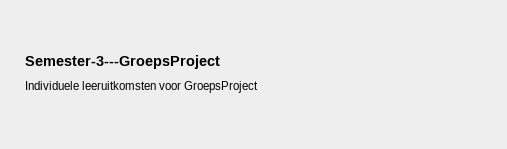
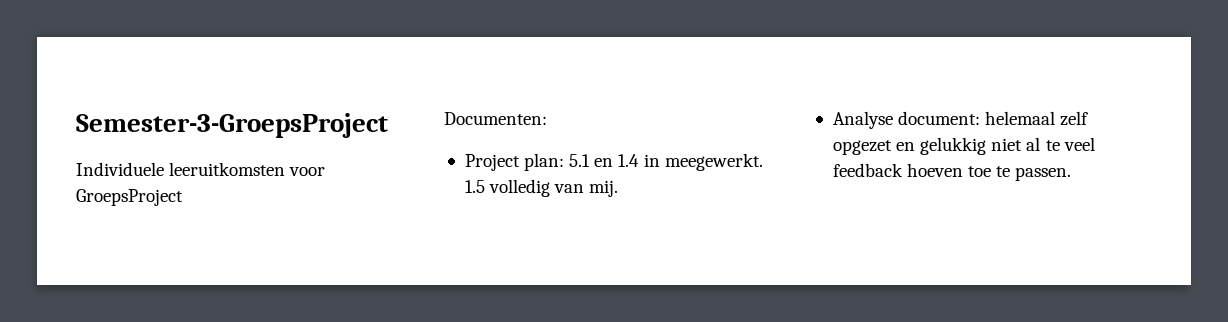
[25,55,220,69] Semester-3---GroepsProject -> [76,113,388,138] Semester-3-GroepsProject
(259, 87) none -> [444,112,547,125] [464,153,763,171] [464,179,619,197] [832,111,1089,129] [832,137,1095,155] [832,163,1072,181] // Documenten: // Project plan: 5.1 en 1.4 in meegewerkt. 1.5 volledig van mij. // Analyse document: helemaal zelf opgezet en gelukkig niet al te veel feedback hoeven toe te passen.

